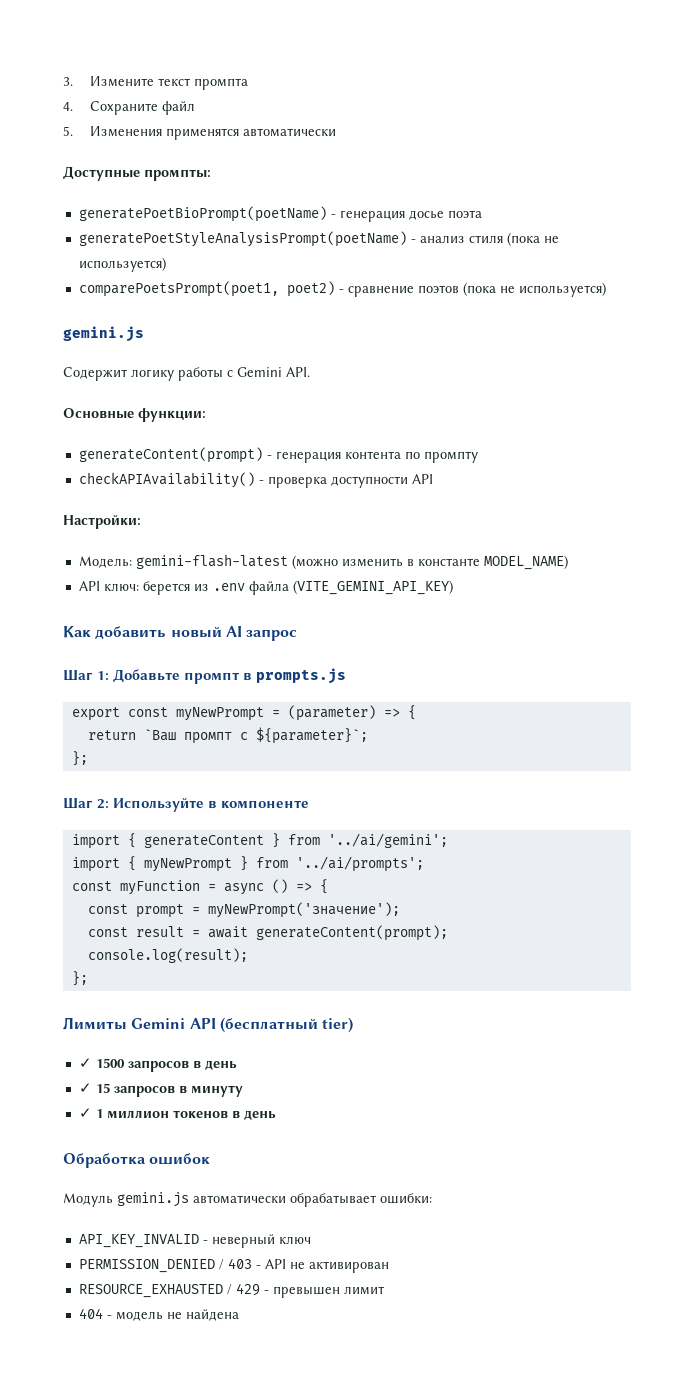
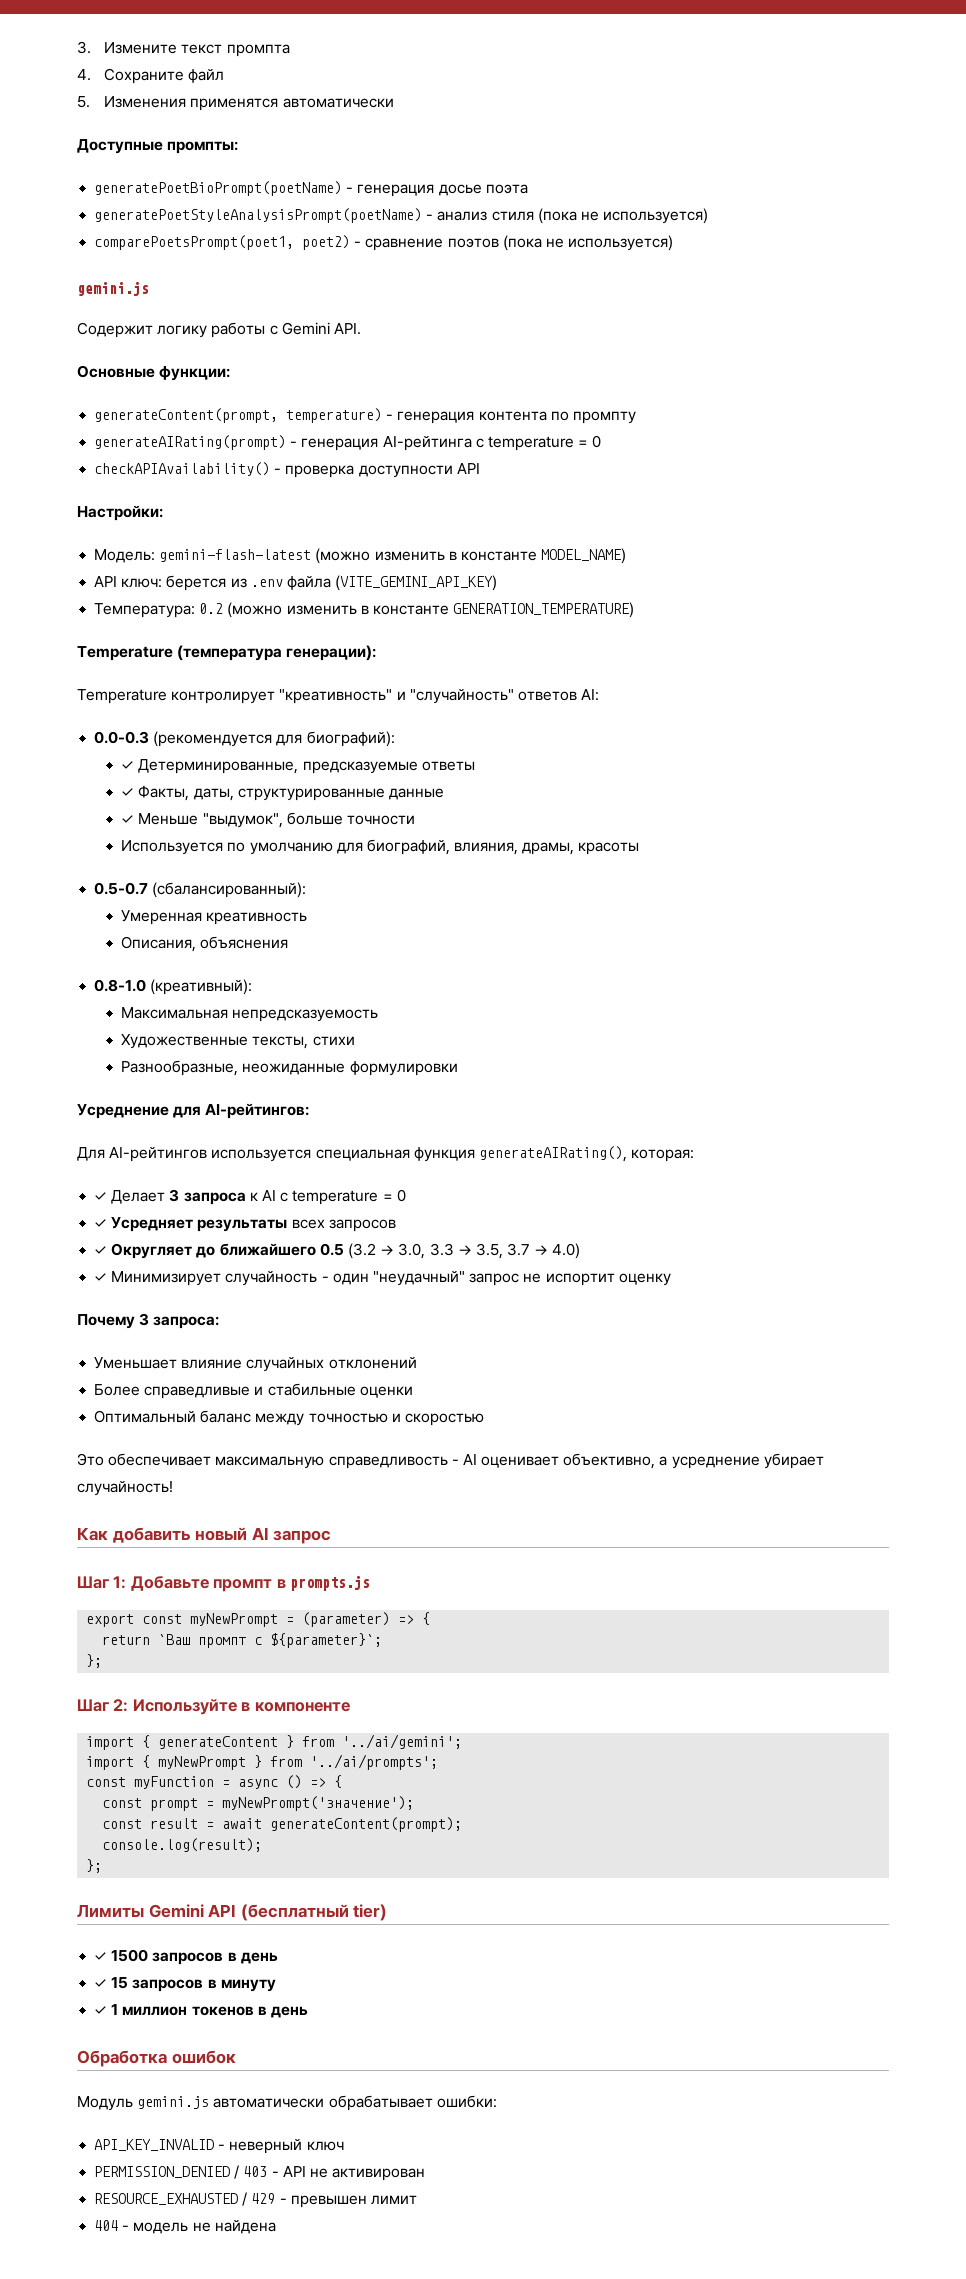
[78,447,263,463] generateContent(prompt) -> [94,408,383,423] generateContent(prompt, temperature)
(478, 457) none -> [94,435,602,451] // generateAIRating(prompt) - генерация AI-рейтинга с temperature = 0
(453, 587) none -> [94,602,635,618] [77,645,377,661] [77,689,600,704] [94,731,395,747] [121,759,475,774] [121,785,444,801] [121,812,415,828] [121,839,640,855] [94,882,307,898] [121,910,308,925] [121,936,289,952] [94,979,253,995] [121,1007,379,1022] [121,1034,355,1049] [121,1060,458,1076] [77,1103,310,1119] [77,1146,695,1162] [94,1189,406,1205] [94,1217,396,1232] [94,1243,581,1259] [94,1271,671,1286] [77,1313,220,1329] [94,1357,417,1372] [94,1383,413,1399] [94,1410,484,1426] [77,1453,824,1469] [77,1481,173,1496] // Температура: 0.2 (можно изменить в константе GENERATION_TEMPERATURE) // Temperature (температура генерации): // Temperature контролирует "креативность" и "случайность" ответов AI: // 0.0-0.3 (рекомендуется для биографий): // ✓ Детерминированные, предсказуемые ответы // ✓ Факты, даты, структурированные данные // ✓ Меньше "выдумок", больше точности // Используется по умолчанию для биографий, влияния, драмы, красоты // 0.5-0.7 (сбалансированный): // Умеренная креативность // Описания, объяснения // 0.8-1.0 (креативный): // Максимальная непредсказуемость // Художественные тексты, стихи // Разнообразные, неожиданные формулировки // Усреднение для AI-рейтингов: // Для AI-рейтингов используется специальная функция generateAIRating(), которая: // ✓ Делает 3 запроса к AI с temperature = 0 // ✓ Усредняет результаты всех запросов // ✓ Округляет до ближайшего 0.5 (3.2 → 3.0, 3.3 → 3.5, 3.7 → 4.0) // ✓ Минимизирует случайность - один "неудачный" запрос не испортит оценку // Почему 3 запроса: // Уменьшает влияние случайных отклонений // Более справедливые и стабильные оценки // Оптимальный баланс между точностью и скоростью // Это обеспечивает максимальную справедливость - AI оценивает объективно, а усреднение убирает случайность!

